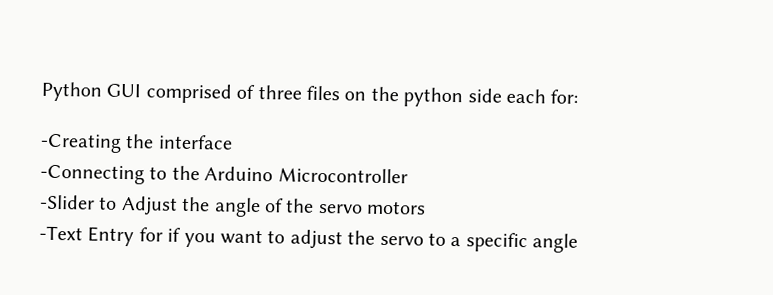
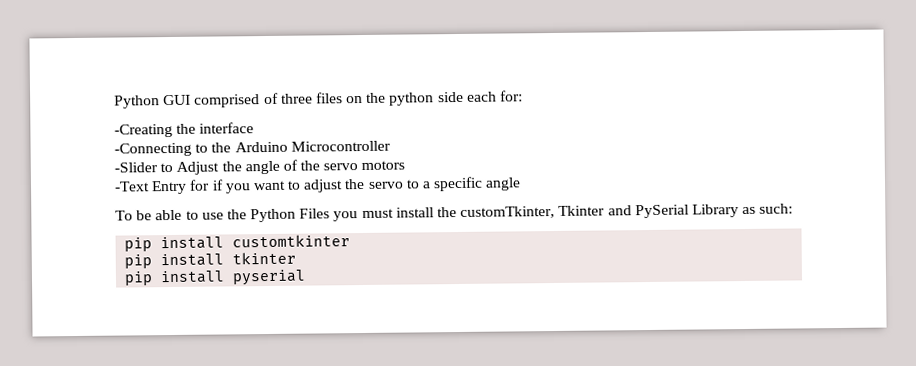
(579, 243) none -> [115,203,794,223] [124,234,351,252] [124,251,297,269] [124,269,307,286] // To be able to use the Python Files you must install the customTkinter, Tkinter and PySerial Library as such: // pip install customtkinter // pip install tkinter // pip install pyserial

